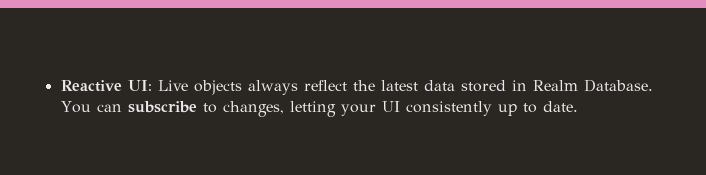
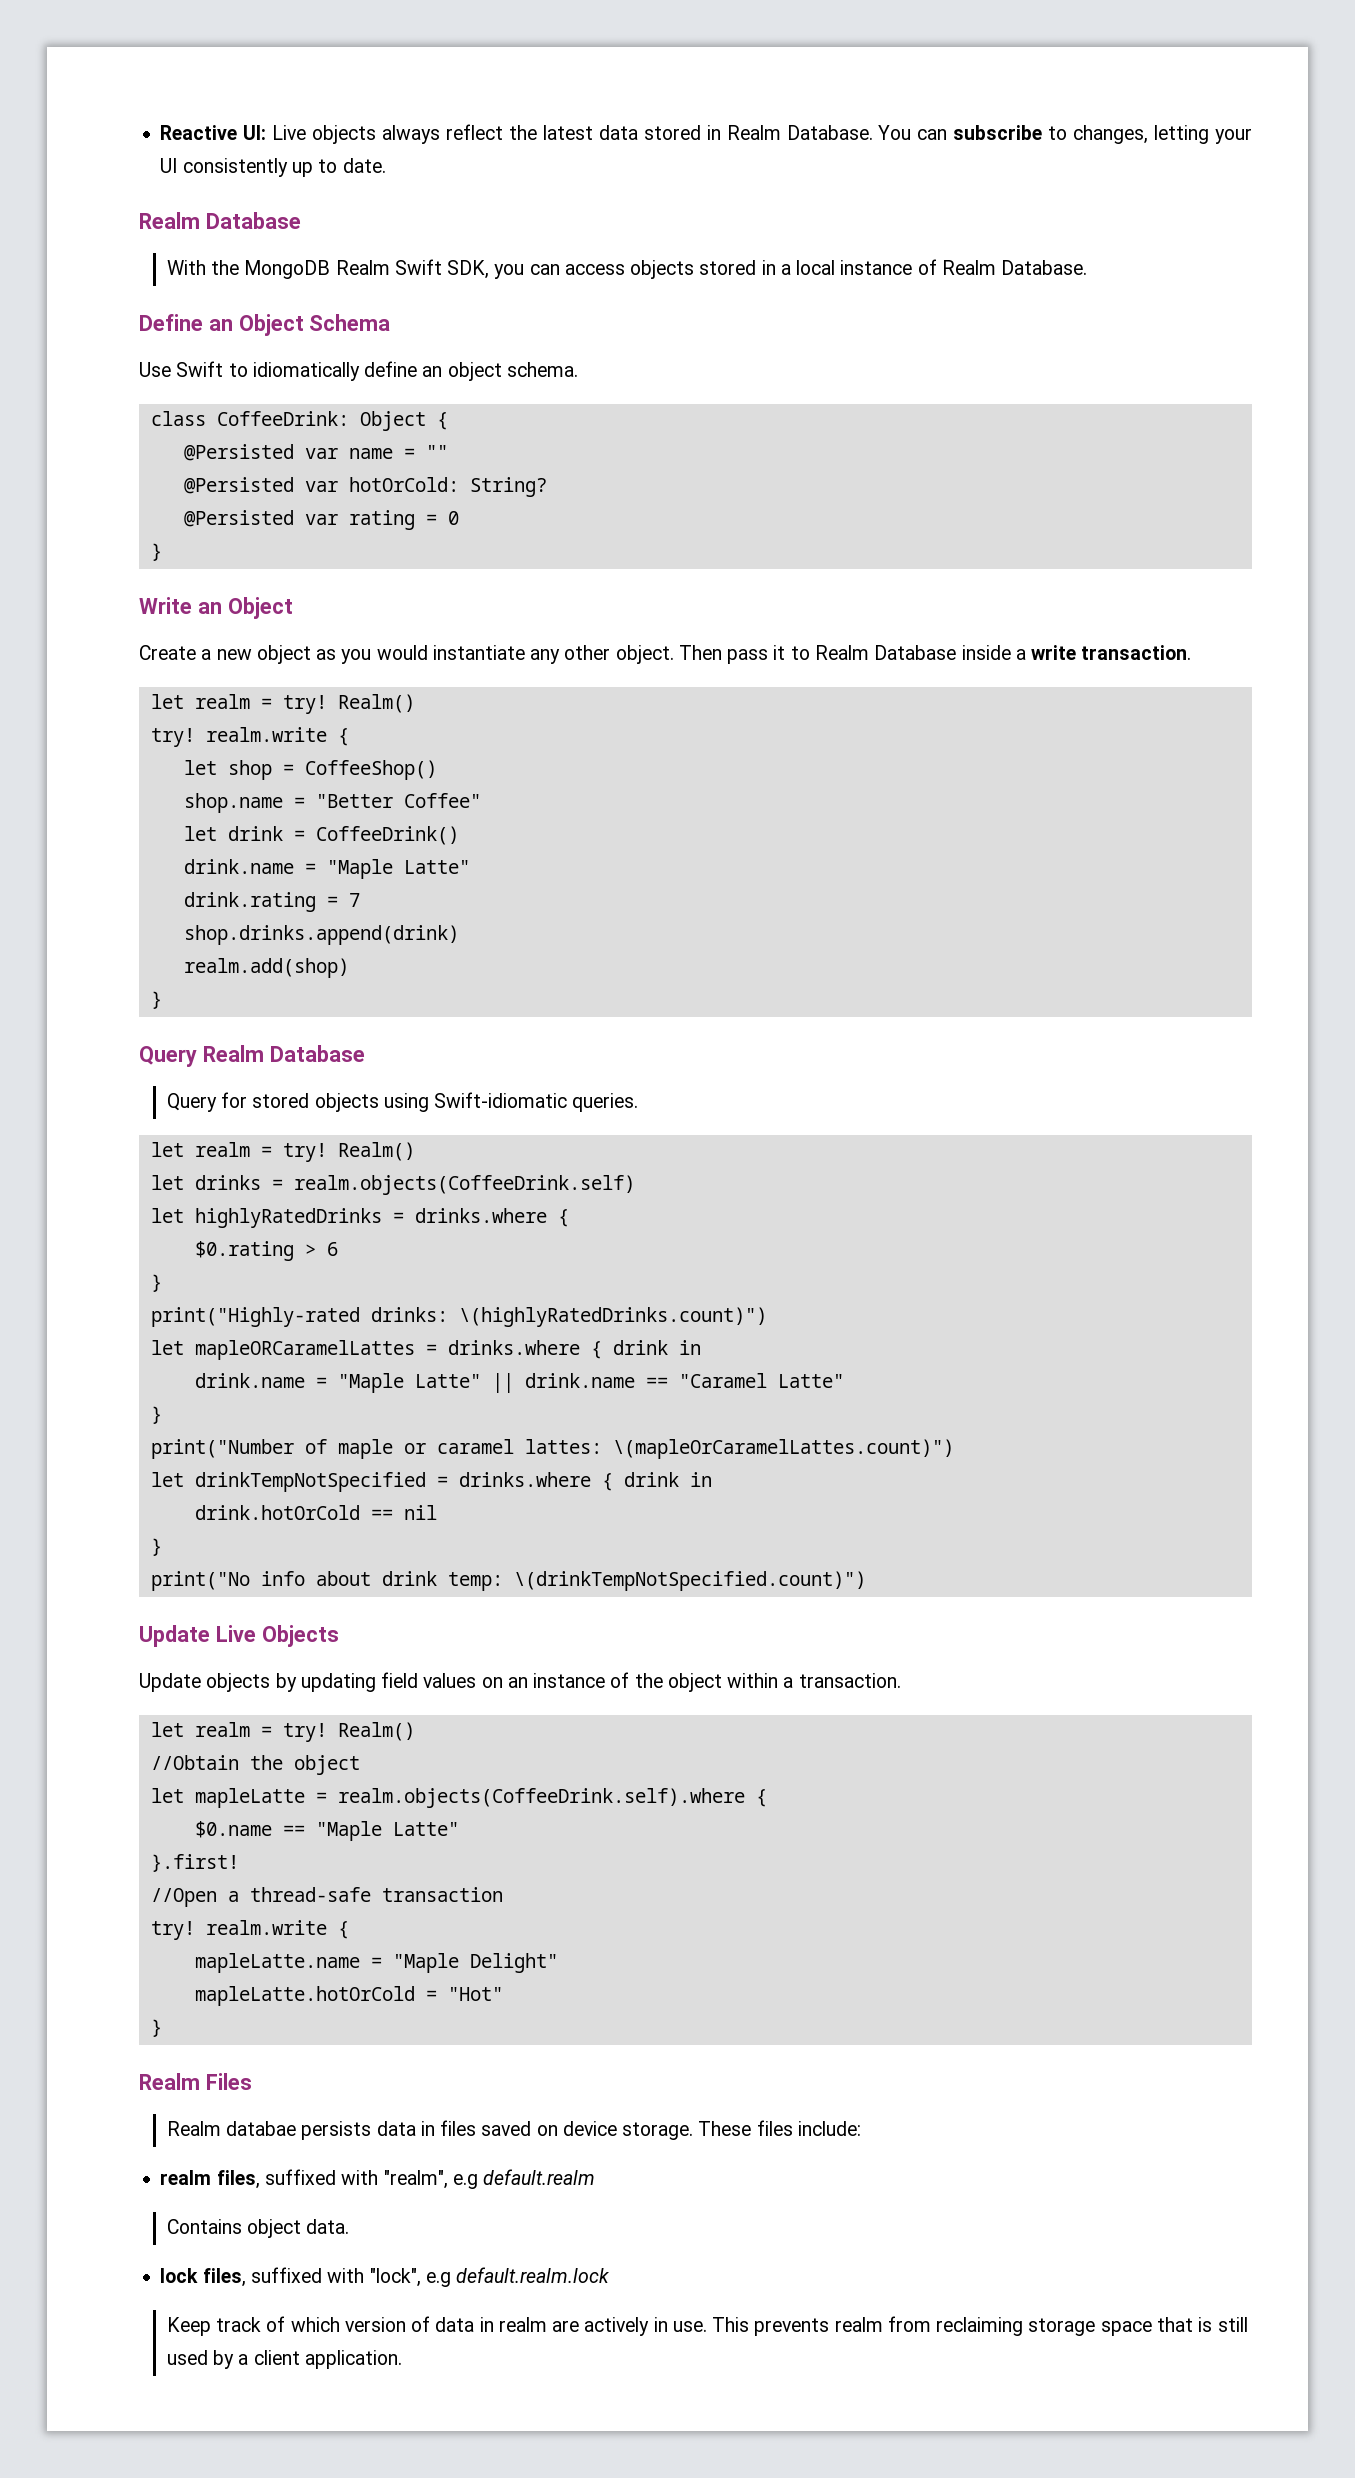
(578, 106) none -> [139,212,301,229] [166,259,1088,279] [139,314,391,336] [139,361,578,381] [150,411,448,431] [183,444,448,461] [183,477,547,497] [183,510,459,530] [150,543,162,561] [139,597,293,619] [139,645,1192,664] [150,694,415,714] [150,727,349,747] [183,760,437,780] [183,793,481,813] [183,826,459,845] [183,859,470,879] [183,892,360,912] [183,925,459,945] [183,958,349,978] [150,991,162,1009] [139,1045,365,1067] [166,1092,639,1112] [150,1142,415,1162] [150,1175,635,1195] [150,1208,569,1228] [194,1241,338,1261] [150,1274,162,1292] [150,1307,767,1327] [150,1340,701,1360] [194,1373,844,1393] [150,1406,162,1424] [150,1439,954,1459] [150,1472,712,1492] [194,1505,437,1520] [150,1538,162,1556] [150,1571,866,1591] [139,1625,339,1647] [139,1672,901,1692] [150,1722,415,1742] [150,1755,360,1775] [150,1788,767,1808] [194,1821,459,1841] [150,1854,239,1872] [150,1887,503,1907] [150,1920,349,1940] [194,1953,558,1973] [194,1986,503,2006] [150,2019,162,2037] [139,2073,252,2090] [166,2120,861,2140] [160,2169,596,2189] [166,2219,350,2238] [160,2267,610,2287] [166,2316,1248,2336] [166,2350,402,2369] // Realm Database // With the MongoDB Realm Swift SDK, you can access objects stored in a local instance of Realm Database. // Define an Object Schema // Use Swift to idiomatically define an object schema. // class CoffeeDrink: Object { // @Persisted var name = "" // @Persisted var hotOrCold: String? // @Persisted var rating = 0 // } // Write an Object // Create a new object as you would instantiate any other object. Then pass it to Realm Database inside a write transaction. // let realm = try! Realm() // try! realm.write { // let shop = CoffeeShop() // shop.name = "Better Coffee" // let drink = CoffeeDrink() // drink.name = "Maple Latte" // drink.rating = 7 // shop.drinks.append(drink) // realm.add(shop) // } // Query Realm Database // Query for stored objects using Swift-idiomatic queries. // let realm = try! Realm() // let drinks = realm.objects(CoffeeDrink.self) // let highlyRatedDrinks = drinks.where { // $0.rating > 6 // } // print("Highly-rated drinks: \(highlyRatedDrinks.count)") // let mapleORCaramelLattes = drinks.where { drink in // drink.name = "Maple Latte" || drink.name == "Caramel Latte" // } // print("Number of maple or caramel lattes: \(mapleOrCaramelLattes.count)") // let drinkTempNotSpecified = drinks.where { drink in // drink.hotOrCold == nil // } // print("No info about drink temp: \(drinkTempNotSpecified.count)") // Update Live Objects // Update objects by updating field values on an instance of the object within a transaction. // let realm = try! Realm() // //Obtain the object // let mapleLatte = realm.objects(CoffeeDrink.self).where { // $0.name == "Maple Latte" // }.first! // //Open a thread-safe transaction // try! realm.write { // mapleLatte.name = "Maple Delight" // mapleLatte.hotOrCold = "Hot" // } // Realm Files // Realm databae persists data in files saved on device storage. These files include: // realm files, suffixed with "realm", e.g default.realm // Contains object data. // lock files, suffixed with "lock", e.g default.realm.lock // Keep track of which version of data in realm are actively in use. This prevents realm from reclaiming storage space that is still used by a client application.

